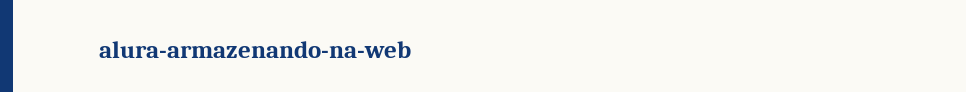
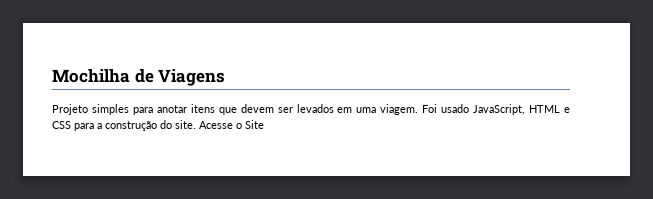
[99,41,411,58] alura-armazenando-na-web -> [52,69,226,86] [52,104,570,115] [52,120,264,131] Mochilha de Viagens // Projeto simples para anotar itens que devem ser levados em uma viagem. Foi usado JavaScript, HTML e CSS para a construção do site. Acesse o Site

